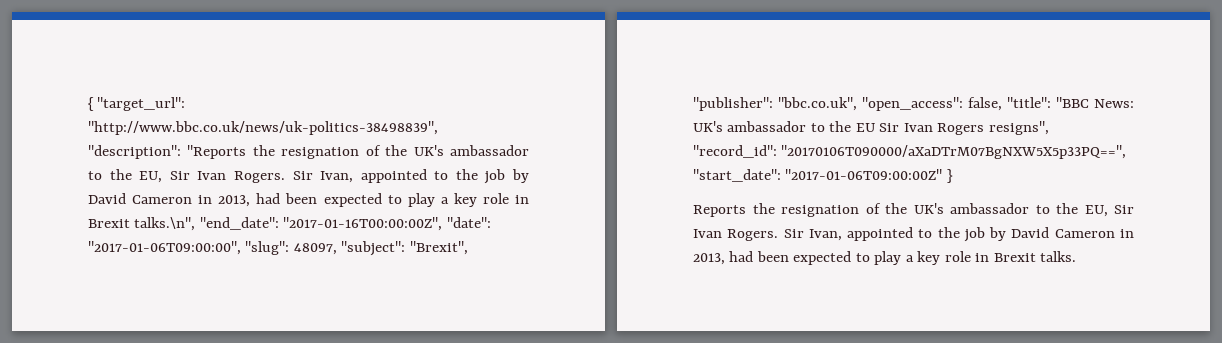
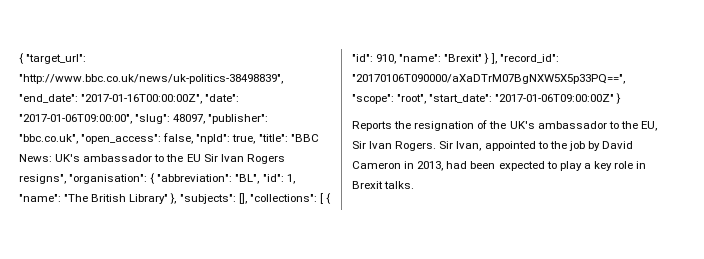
[88,145,529,159] [88,169,529,184] [88,193,529,207] [88,217,196,231] "description": "Reports the resignation of the UK's ambassador to the EU, Sir Ivan Rogers. Sir Ivan, appointed to the job by David Cameron in 2013, had been expected to play a key role in Brexit talks.\n", -> (283, 79) none
[341,241,468,256] "subject": "Brexit", -> (206, 119) none
(1002, 104) none -> [196,134,256,144] "npld": true,
[693,145,1127,159] "record_id": "20170106T090000/aXaDTrM07BgNXW5X5p33PQ==", -> [69,173,295,184] [19,193,331,204] [352,53,559,64] [352,74,625,84] [352,94,427,104] "organisation": { "abbreviation": "BL", "id": 1, "name": "The British Library" }, "subjects": [], "collections": [ { "id": 910, "name": "Brexit" } ], "record_id": "20170106T090000/aXaDTrM07BgNXW5X5p33PQ==", "scope": "root",

